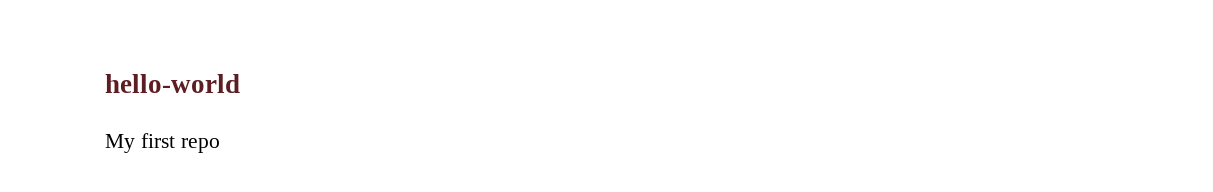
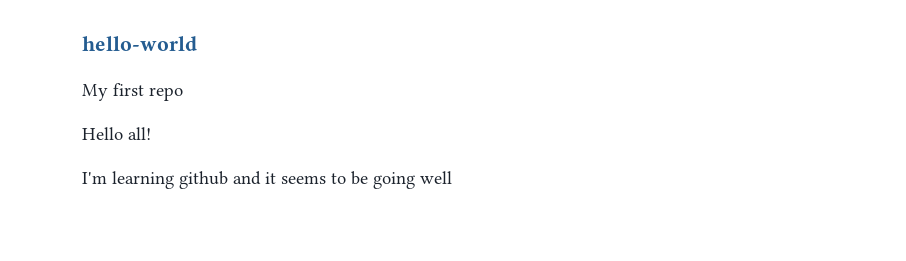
(220, 145) none -> [82,127,151,140] [82,171,452,189] // Hello all! // I'm learning github and it seems to be going well

